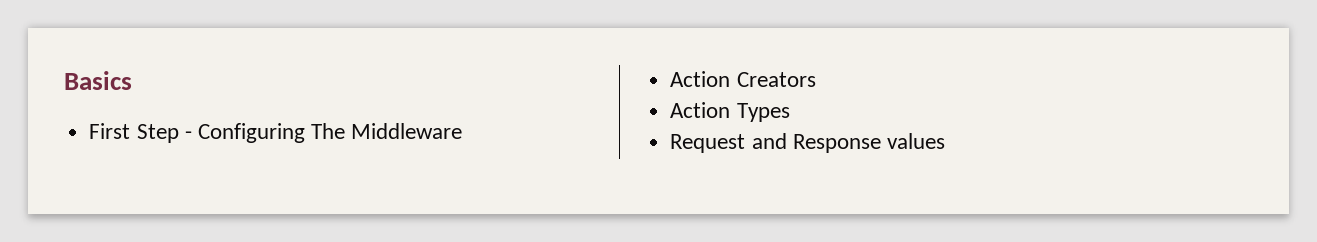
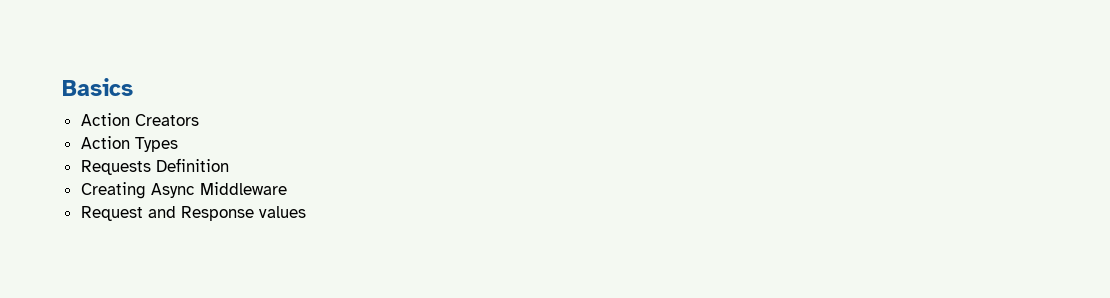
[89,123,463,143] // First Step - Configuring The Middleware -> (133, 87) none
(790, 112) none -> [80,158,229,175] [80,182,287,199] // Requests Definition // Creating Async Middleware

